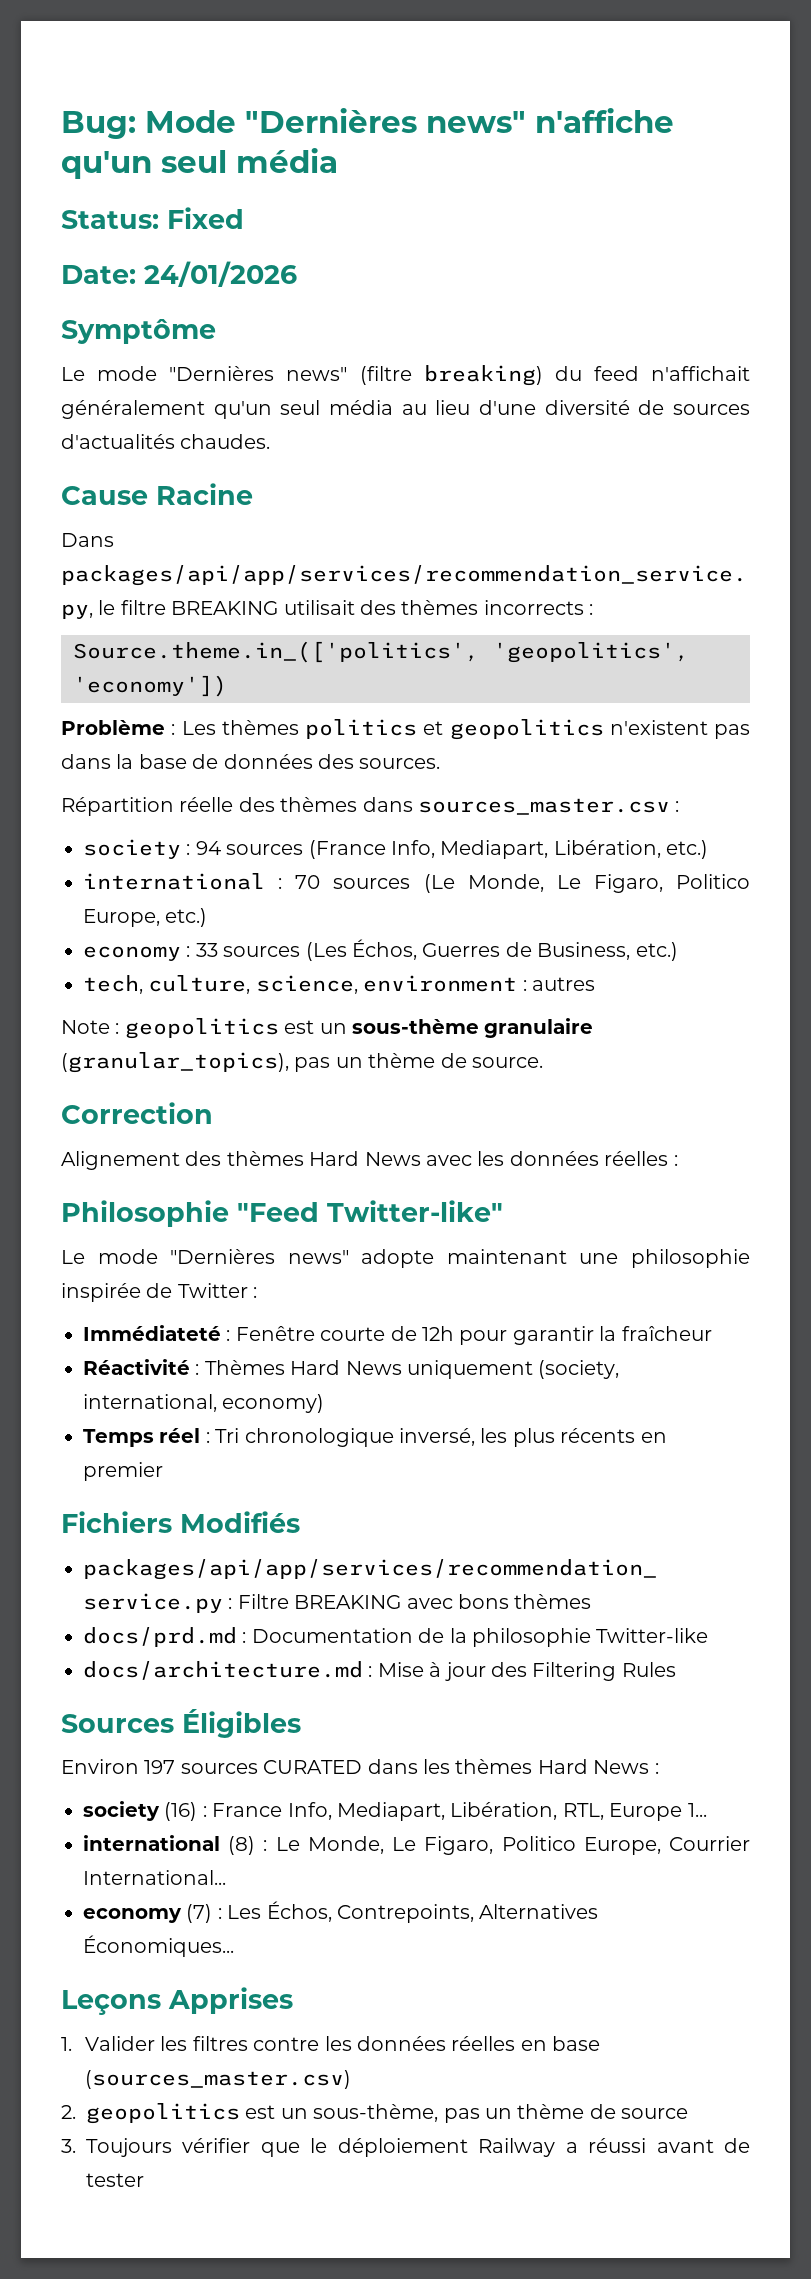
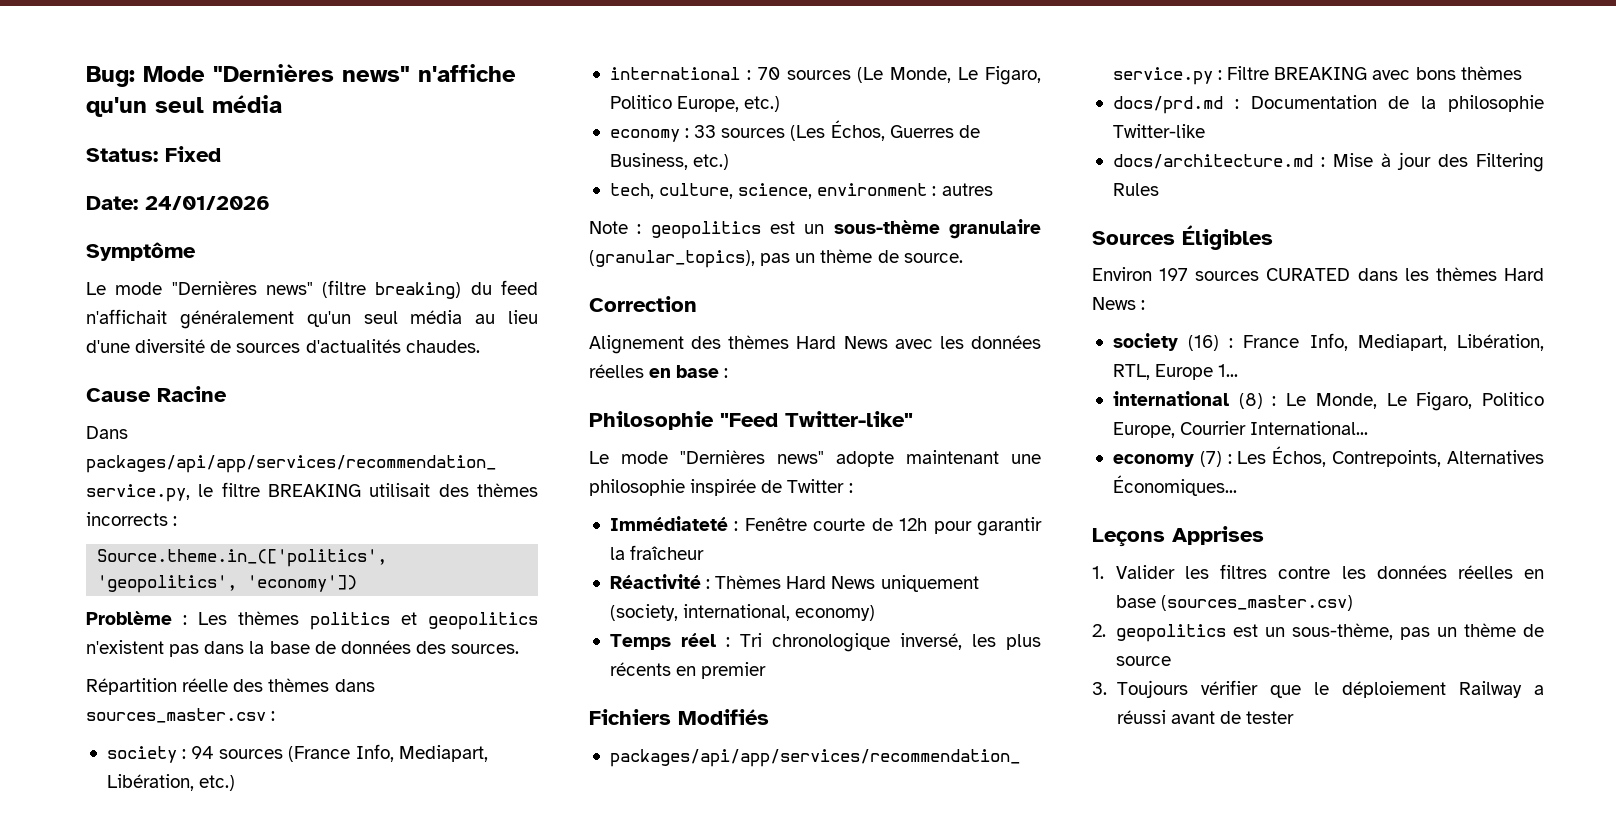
(669, 1158) none -> [649,365,720,378] en base

